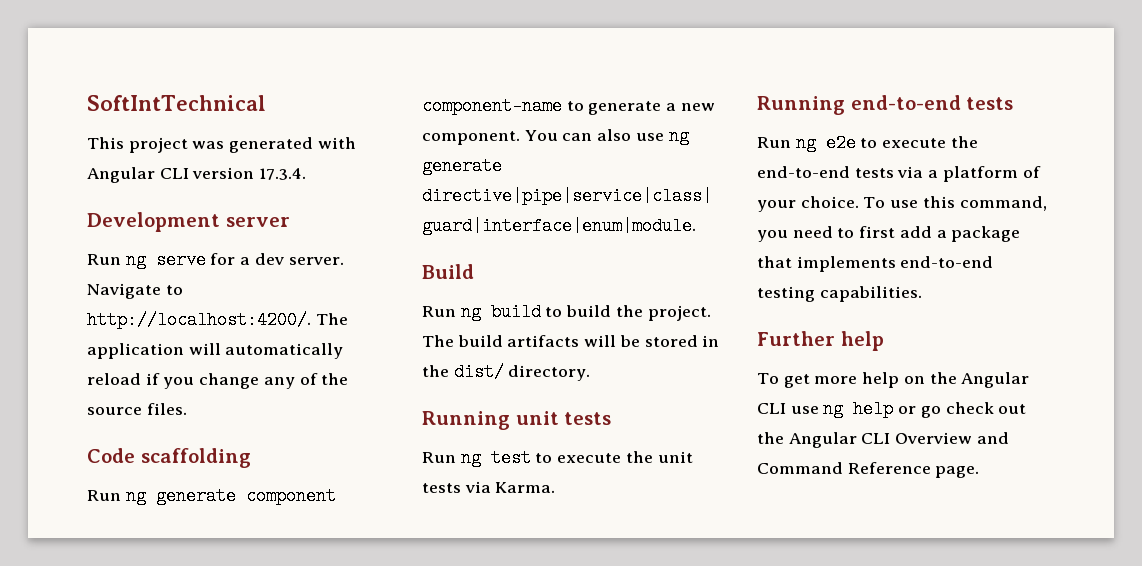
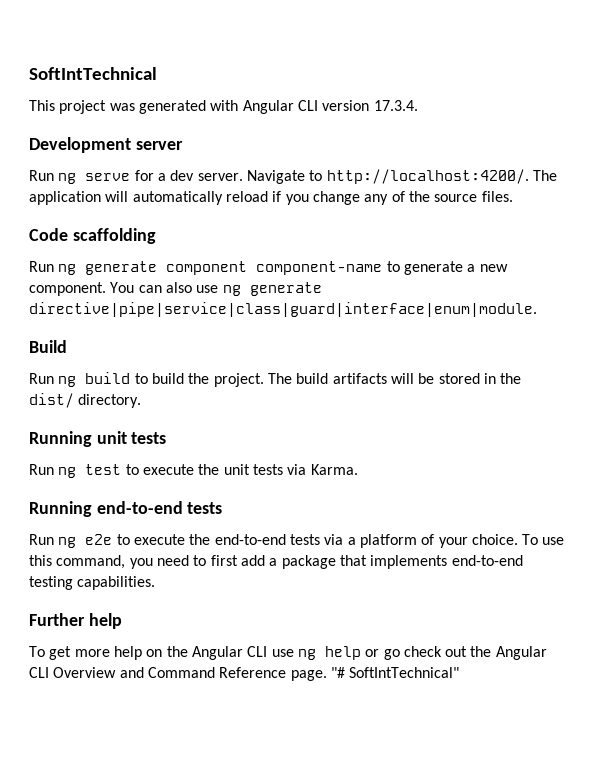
(980, 472) none -> [330,667,460,678] "# SoftIntTechnical"

